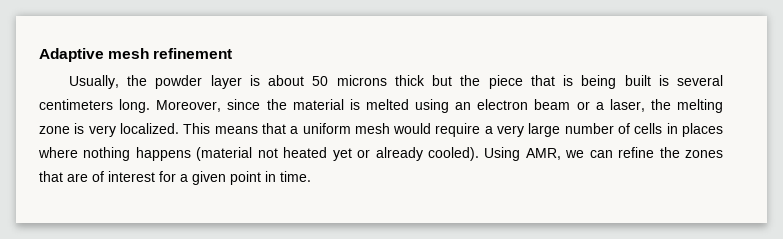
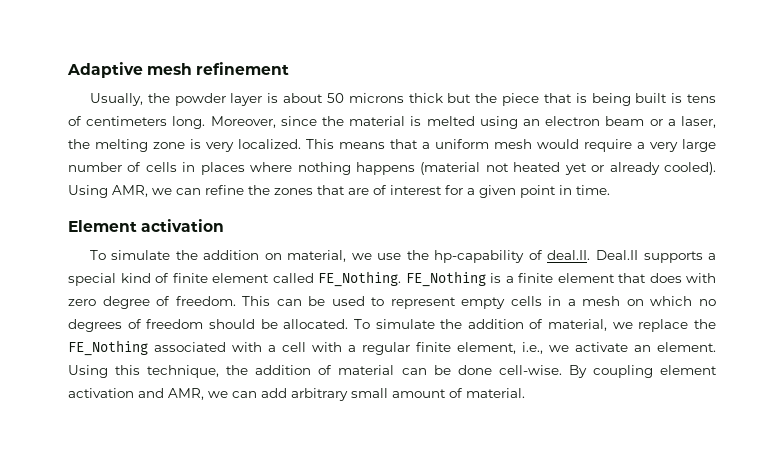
[676,75,723,86] several -> [687,94,716,103] [68,116,82,126] tens of
(311, 176) none -> [68,219,225,232] [89,250,716,263] [68,271,716,287] [68,296,716,309] [68,319,716,332] [68,340,716,356] [68,365,718,378] [68,388,525,401] // Element activation // To simulate the addition on material, we use the hp-capability of deal.II. Deal.II supports a special kind of finite element called FE_Nothing. FE_Nothing is a finite element that does with zero degree of freedom. This can be used to represent empty cells in a mesh on which no degrees of freedom should be allocated. To simulate the addition of material, we replace the FE_Nothing associated with a cell with a regular finite element, i.e., we activate an element. Using this technique, the addition of material can be done cell-wise. By coupling element activation and AMR, we can add arbitrary small amount of material.

